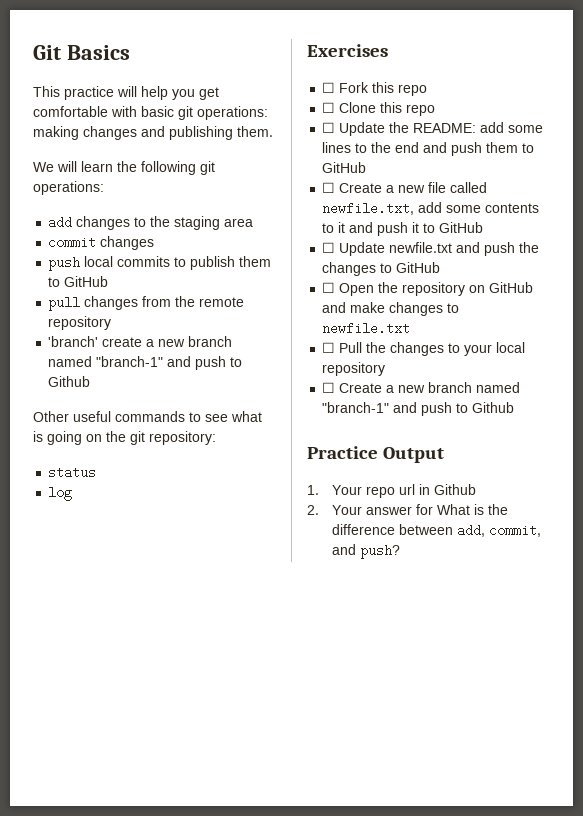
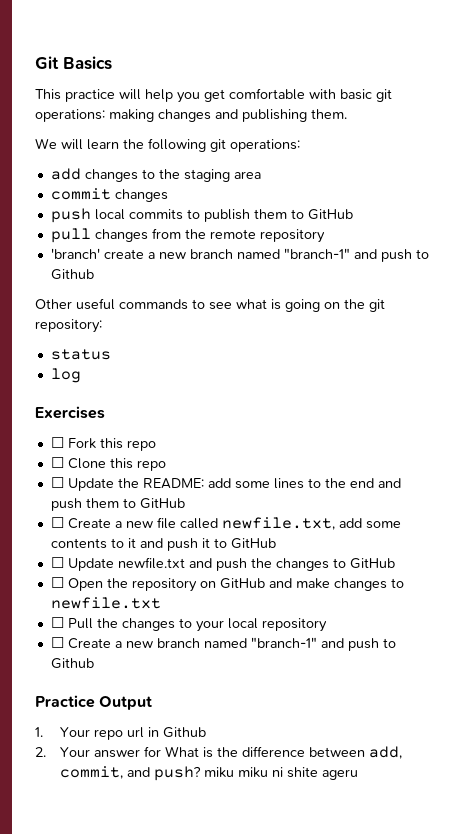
(400, 552) none -> [203,767,358,780] miku miku ni shite ageru

